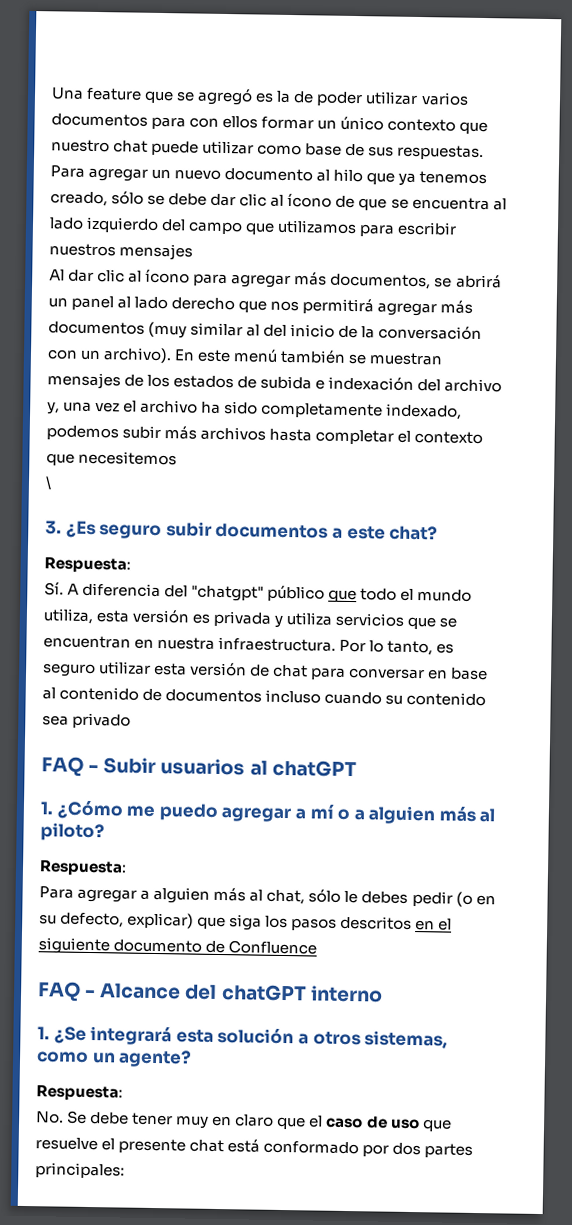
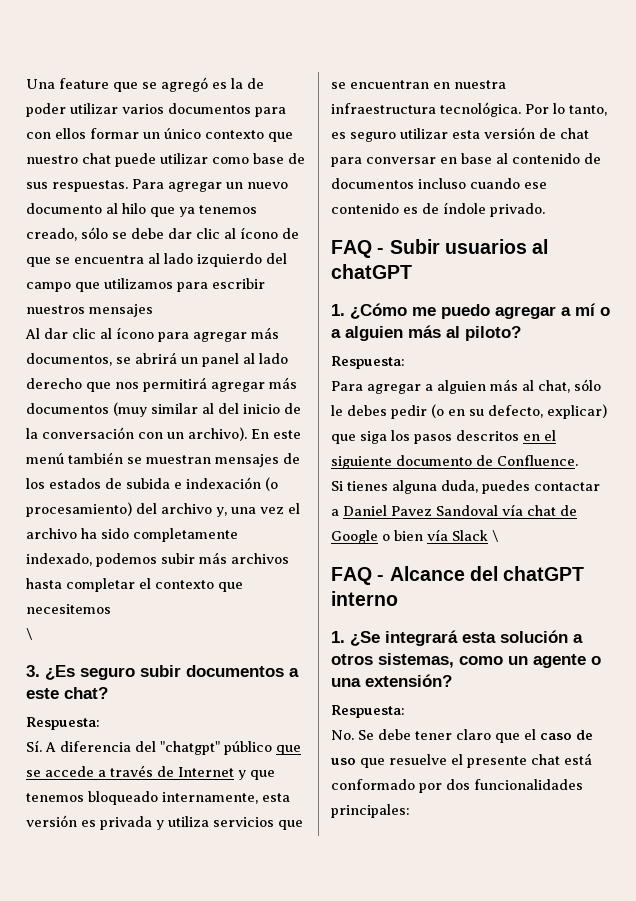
(415, 383) none -> [265,477,278,491] [26,502,132,517] (o procesamiento)
[360,588,473,602] [43,608,94,625] todo el mundo utiliza, -> [26,765,275,780] [26,791,258,805] se accede a través de Internet y que tenemos bloqueado internamente,
[218,636,337,652] infraestructura. -> [331,102,521,117] infraestructura tecnológica.
[385,691,487,707] [42,712,132,729] su contenido sea privado -> [524,182,547,189] [331,202,545,217] ese contenido es de índole privado.
[228,940,318,955] Confluence -> [497,455,578,466] [331,480,600,494] [331,504,577,516] [331,529,498,544] Confluence. // Si tienes alguna duda, puedes contactar a Daniel Pavez Sandoval vía chat de Google o bien vía Slack \
[118,1049,193,1068] agente? -> [533,654,601,668] [331,674,452,687] agente o una extensión?
[175,1115,233,1129] muy en -> (452, 735) none
[424,1143,474,1158] partes -> [474,779,583,790] funcionalidades

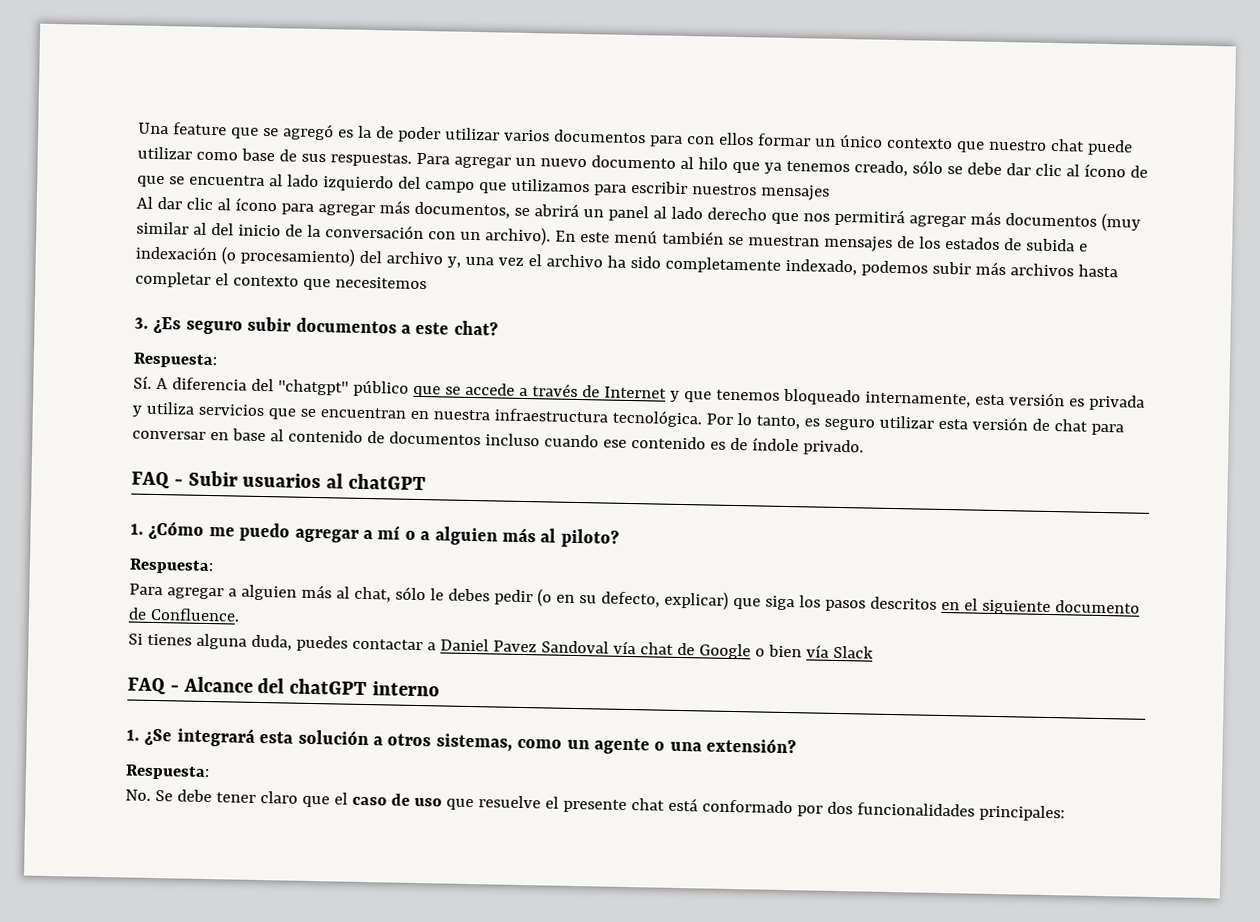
[26,628,32,640] // \ -> (427, 283) none
[492,530,498,542] \ -> (874, 652) none

